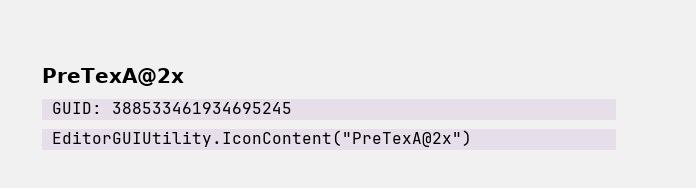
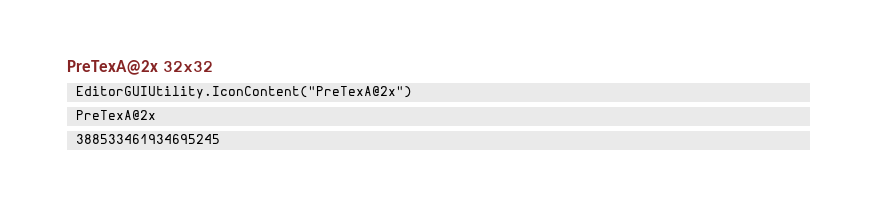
[42,68,184,86] [51,102,102,114] PreTexA@2x // GUID: -> [67,60,213,75] [75,86,412,99] [75,110,156,120] PreTexA@2x 32x32 // EditorGUIUtility.IconContent("PreTexA@2x") // PreTexA@2x //
[51,130,472,147] // EditorGUIUtility.IconContent("PreTexA@2x") -> (220, 139) none

